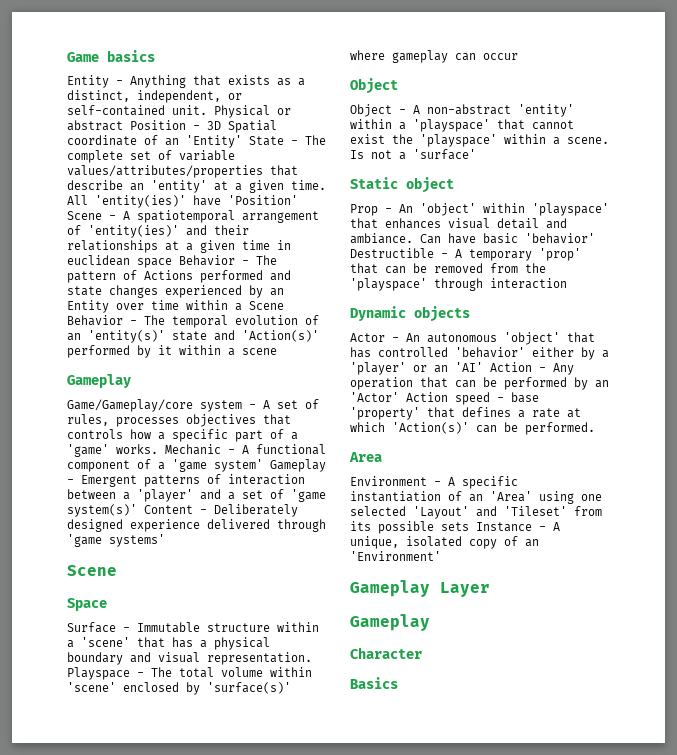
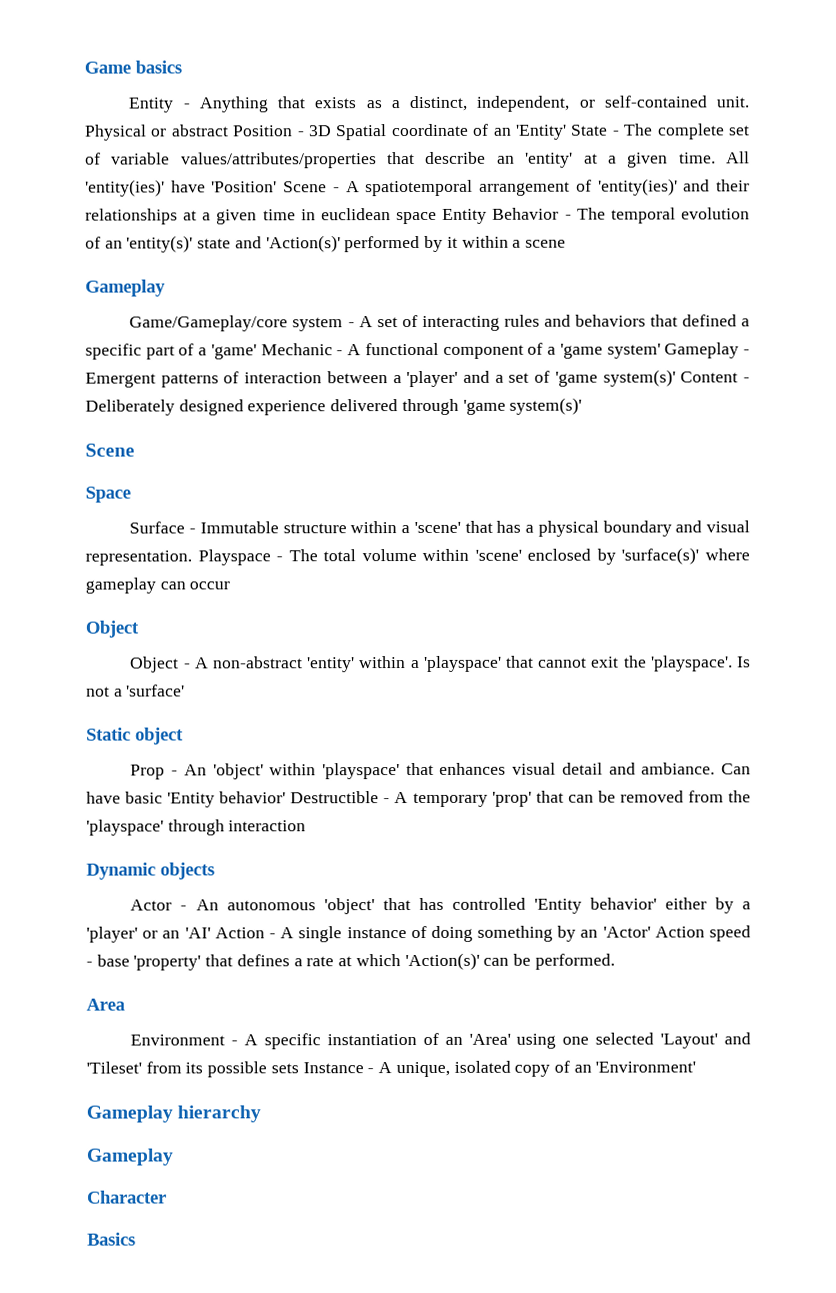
[179,255,277,266] [67,270,291,283] [67,285,284,298] [67,300,284,313] Behavior - The pattern of Actions performed and state changes experienced by an Entity over time within a Scene -> [442,208,488,224] Entity
[67,414,291,427] [67,429,151,439] rules, processes objectives that controls how -> [421,314,737,331] interacting rules and behaviors that defined
[116,444,158,454] works. -> (257, 352) none
[109,534,165,547] systems' -> [509,397,583,415] system(s)'
[350,134,609,147] exist the 'playspace' within a scene. -> [591,655,733,672] exit the 'playspace'.
[525,233,595,244] 'behavior' -> [167,791,287,808] 'Entity behavior'
[455,347,525,358] 'behavior' -> [533,897,657,914] 'Entity behavior'
[553,363,574,375] [350,377,567,390] Any operation that can be performed -> [280,925,554,943] A single instance of doing something
[440,582,490,597] Layer -> [177,1105,262,1123] hierarchy

